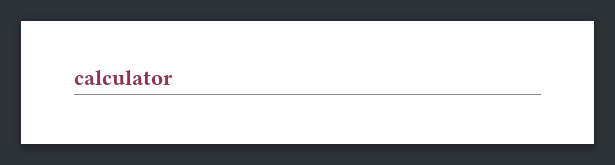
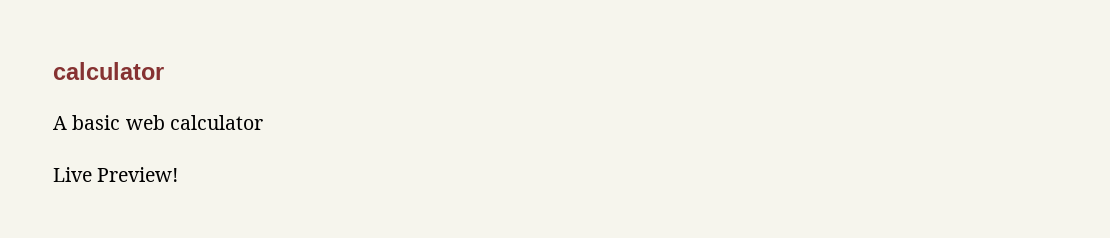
[74,70,173,85] calculator -> [53,62,164,80] [53,115,263,130] [53,167,179,182] calculator // A basic web calculator // Live Preview!

